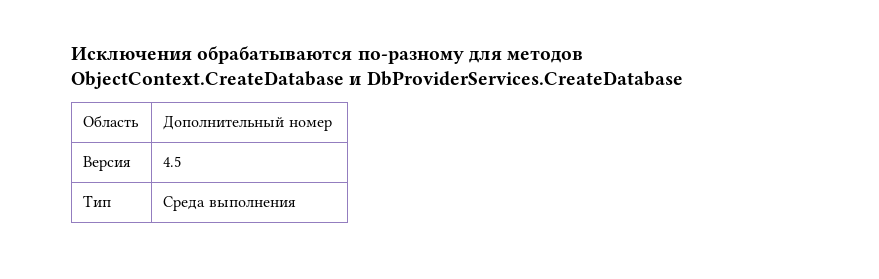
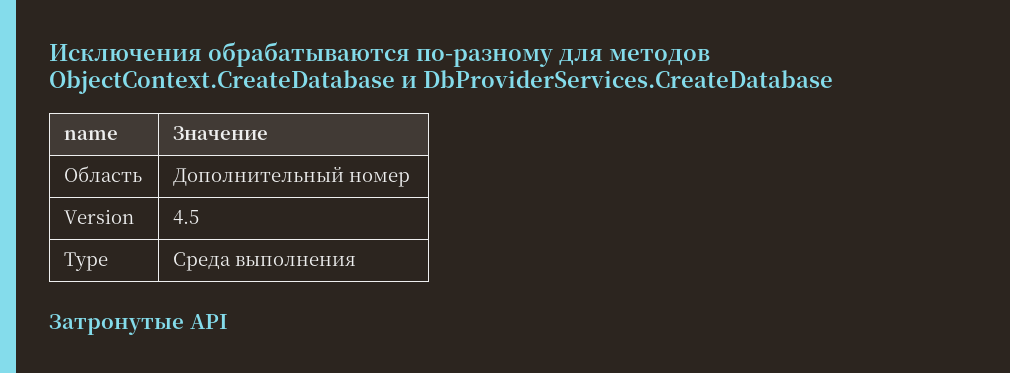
(683, 78) none -> [64,130,119,140] [173,126,269,140] // name | Значение
[83,156,132,171] Версия -> [64,209,135,224] Version
[83,195,112,207] Тип -> [64,252,109,271] Type
(296, 203) none -> [49,314,228,335] // Затронутые API

